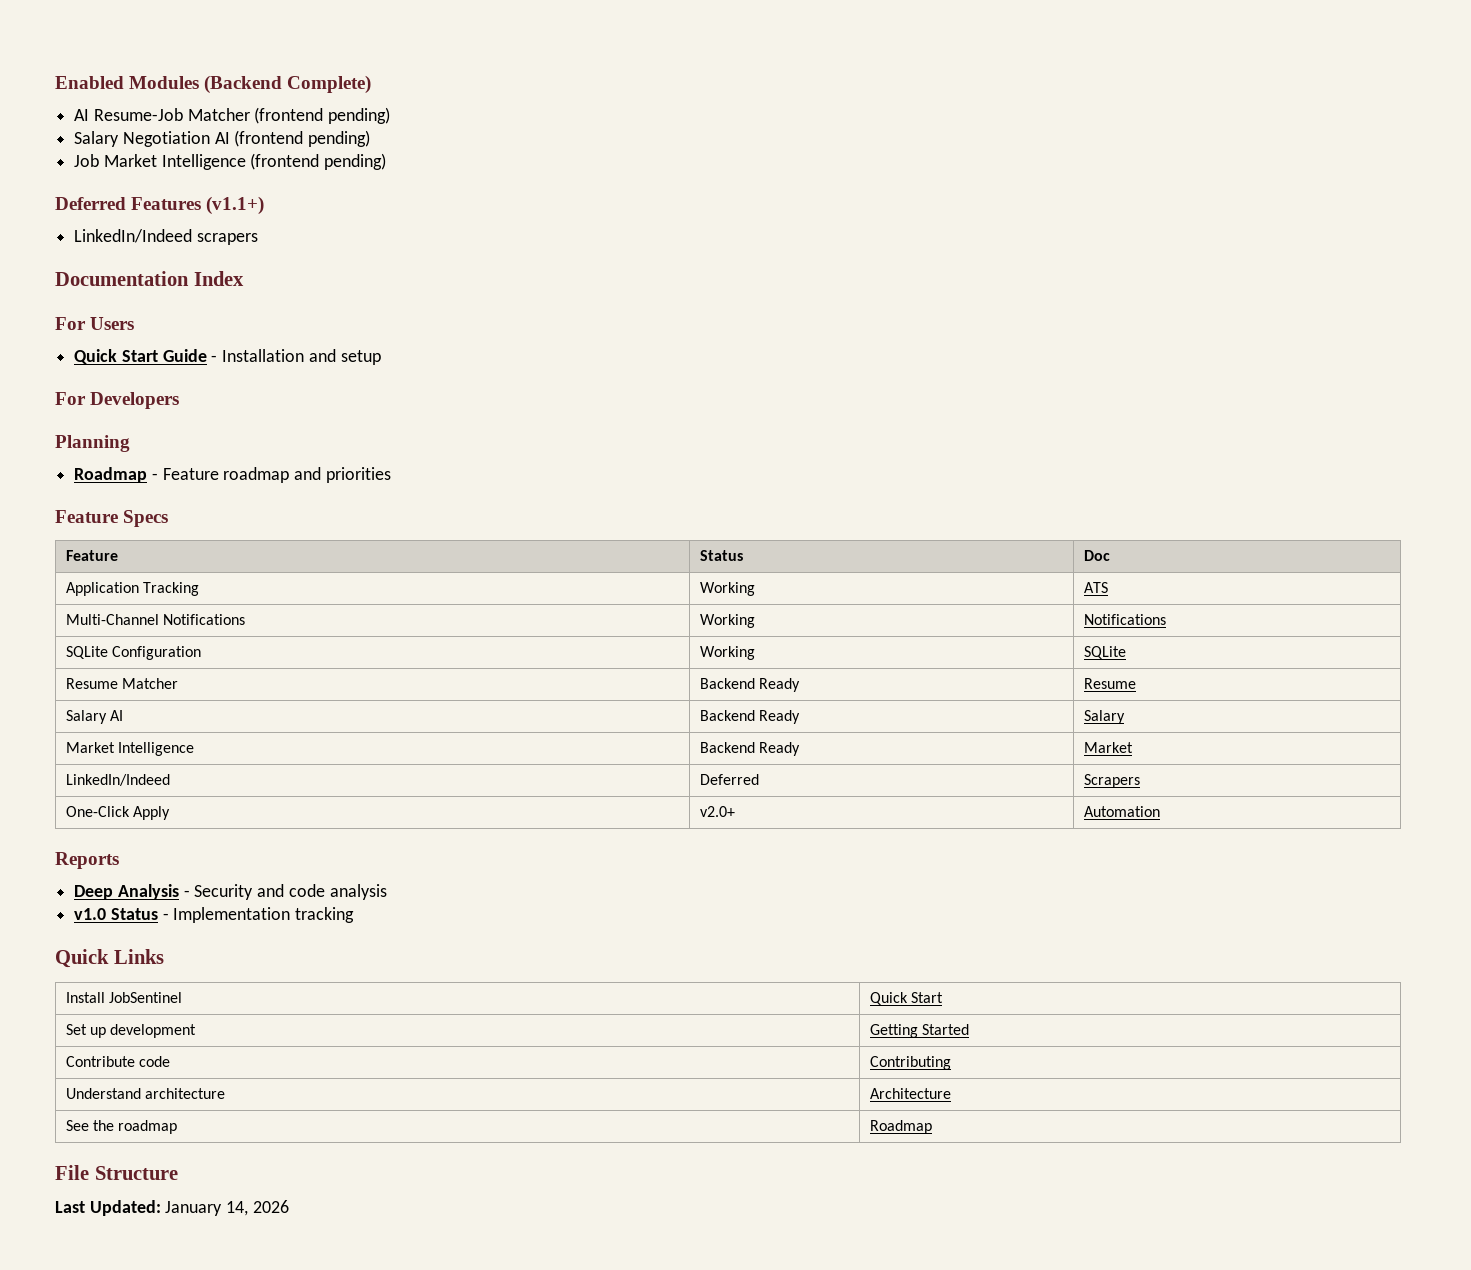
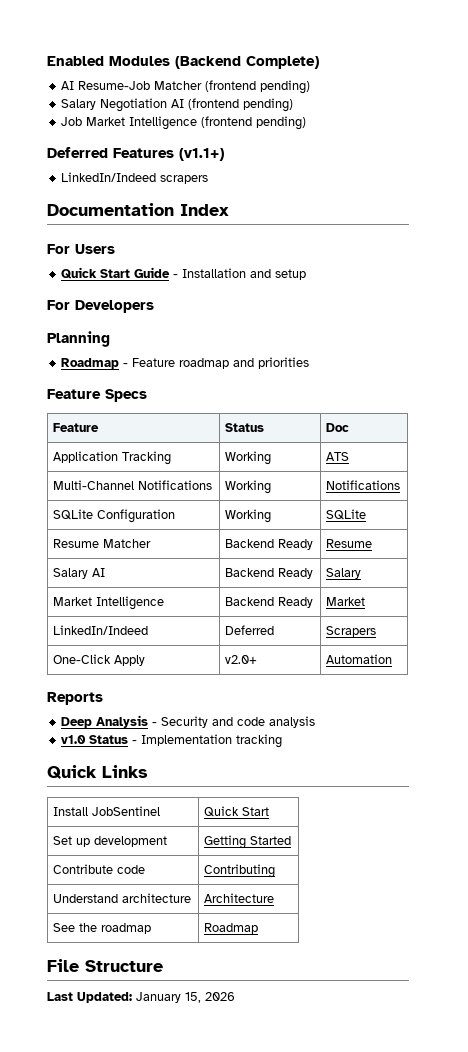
[226,1201,249,1216] 14, -> [185,992,201,1003] 15,

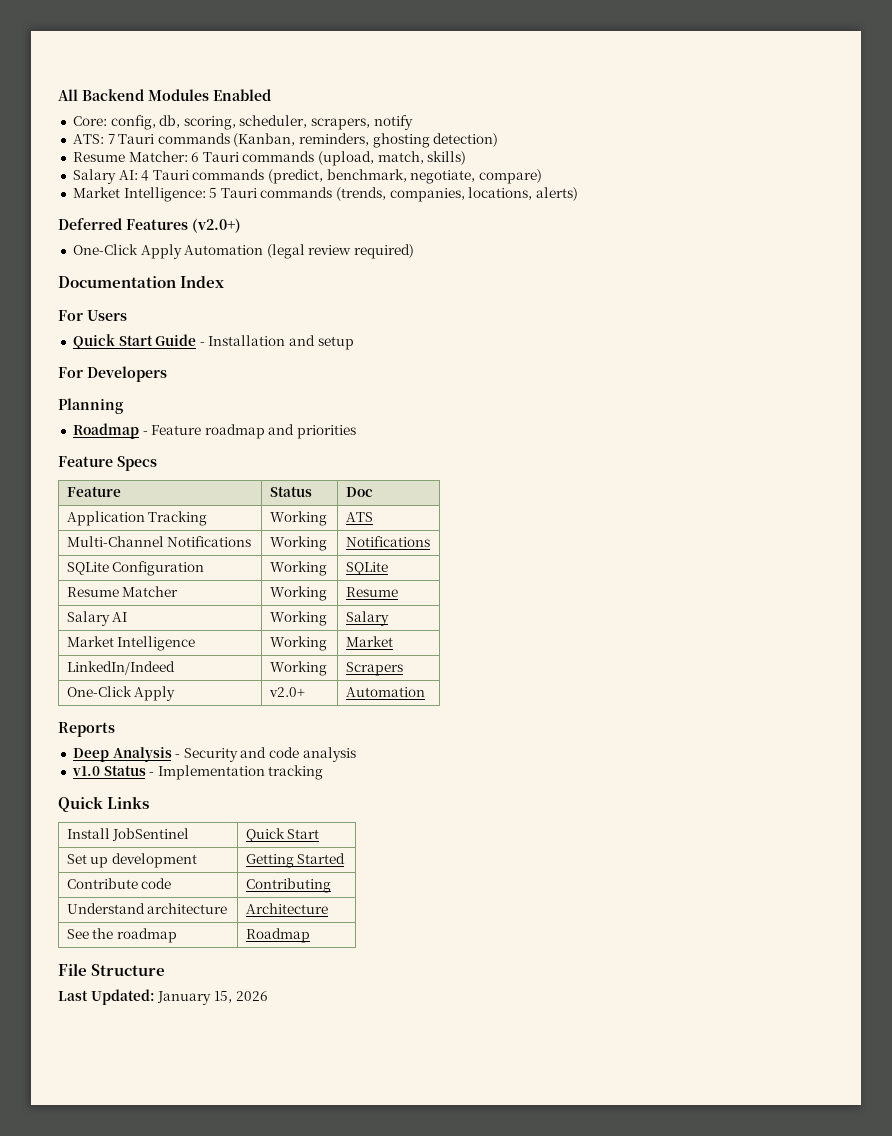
[47,56,319,69] [61,80,311,94] [61,98,294,112] [61,116,307,130] [47,147,224,161] [61,172,209,184] Enabled Modules (Backend Complete) // AI Resume-Job Matcher (frontend pending) // Salary Negotiation AI (frontend pending) // Job Market Intelligence (frontend pending) // Deferred Features (v1.1+) // LinkedIn/Indeed scrapers -> [58,89,271,101] [72,115,413,130] [72,133,499,148] [72,151,467,166] [72,169,543,184] [72,187,579,202] [58,218,241,233] [72,244,415,259] All Backend Modules Enabled // Core: config, db, scoring, scheduler, scrapers, notify // ATS: 7 Tauri commands (Kanban, reminders, ghosting detection) // Resume Matcher: 6 Tauri commands (upload, match, skills) // Salary AI: 4 Tauri commands (predict, benchmark, negotiate, compare) // Market Intelligence: 5 Tauri commands (trends, companies, locations, alerts) // Deferred Features (v2.0+) // One-Click Apply Automation (legal review required)
[224,539,313,550] Backend Ready -> [269,586,327,601] Working
[224,568,313,579] Backend Ready -> [269,611,327,626] Working
[224,597,313,608] Backend Ready -> [269,636,327,651] Working
[224,625,274,635] Deferred -> [269,661,327,676] Working

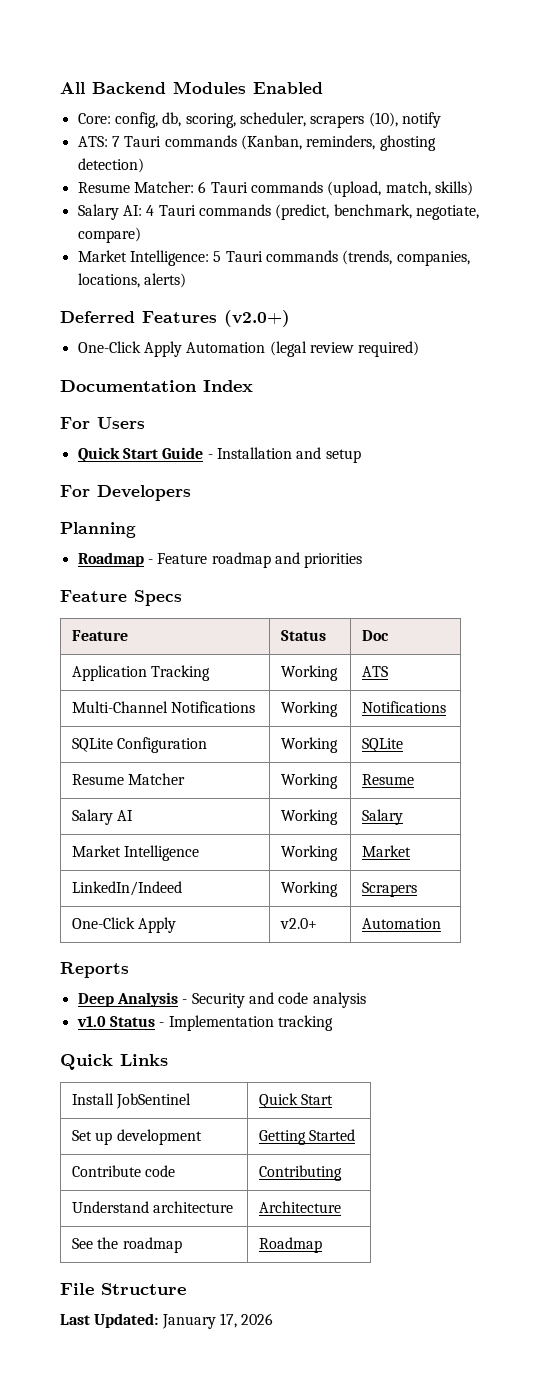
[311,118,371,130] scrapers, -> [310,112,398,128] scrapers (10),
[213,991,232,1003] 15, -> [219,1313,237,1328] 17,

